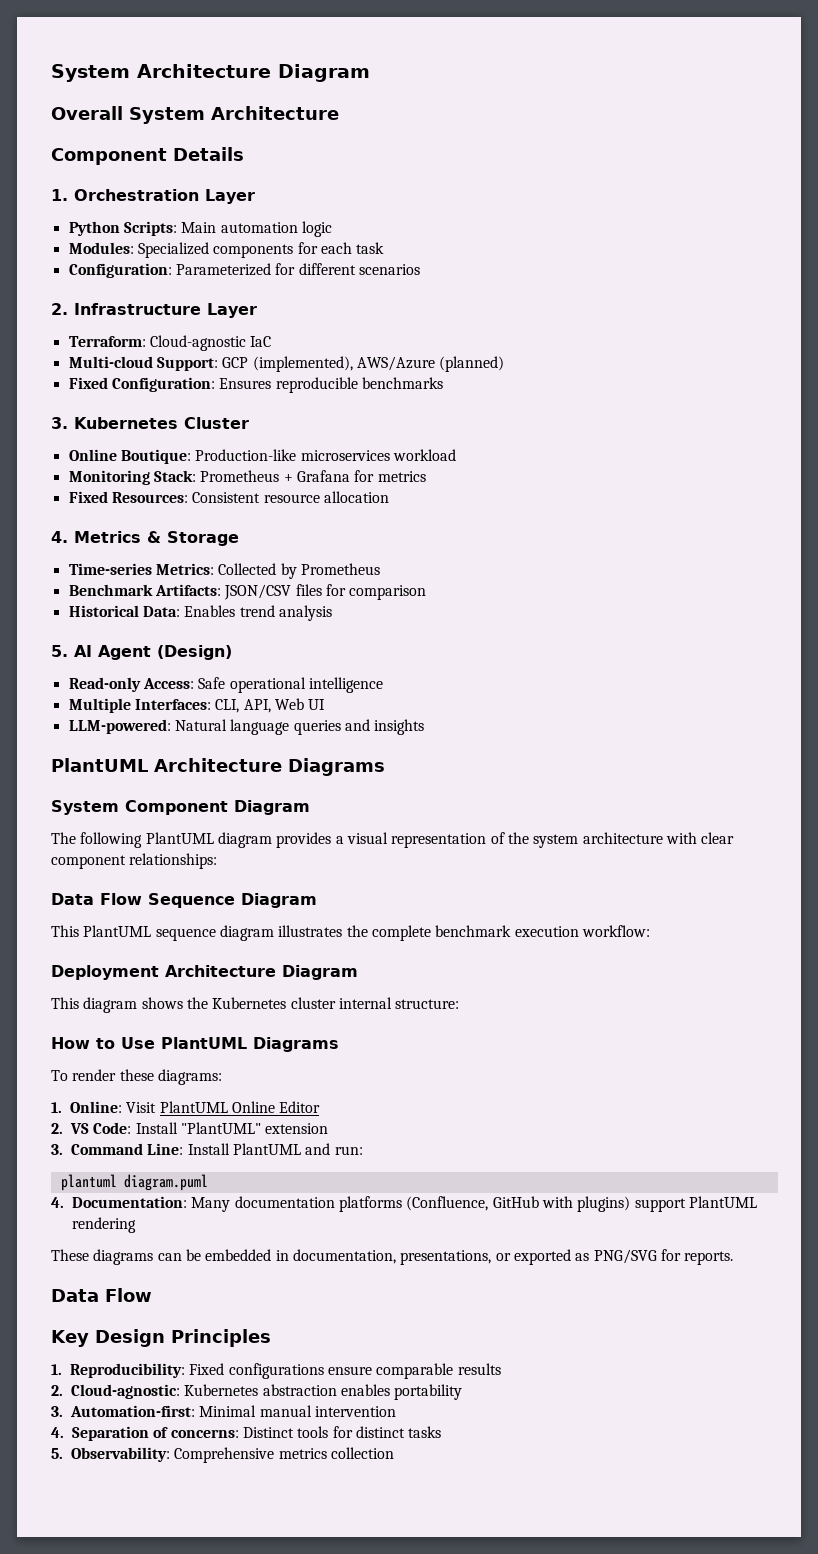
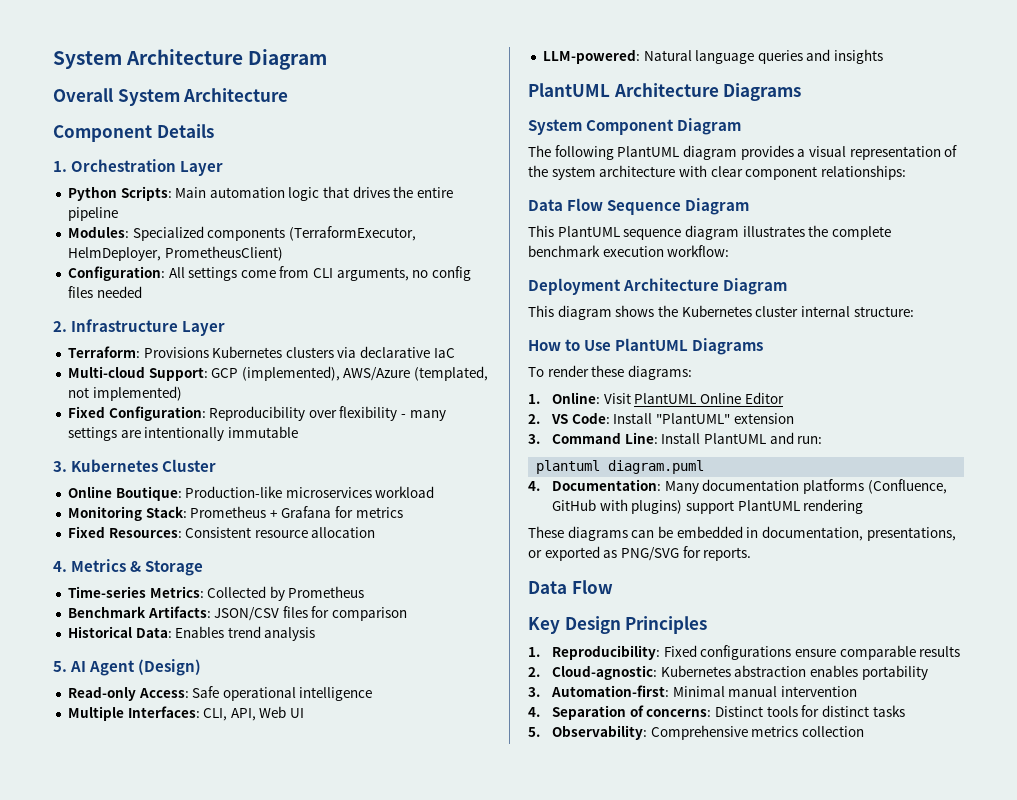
[68,242,385,258] [68,263,420,278] // Modules: Specialized components for each task // Configuration: Parameterized for different scenarios -> [323,186,454,198] [67,207,118,221] [67,226,416,241] [67,246,283,261] [67,266,472,281] [67,286,142,298] that drives the entire pipeline // Modules: Specialized components (TerraformExecutor, HelmDeployer, PrometheusClient) // Configuration: All settings come from CLI arguments, no config files needed
[149,335,246,351] Cloud-agnostic -> [143,346,431,358] Provisions Kubernetes clusters via declarative
[439,356,505,372] (planned) -> [414,366,489,381] [67,386,182,401] (templated, not implemented)
[219,377,443,393] Ensures reproducible benchmarks -> [209,406,446,421] [67,426,298,441] Reproducibility over flexibility - many settings are intentionally immutable

